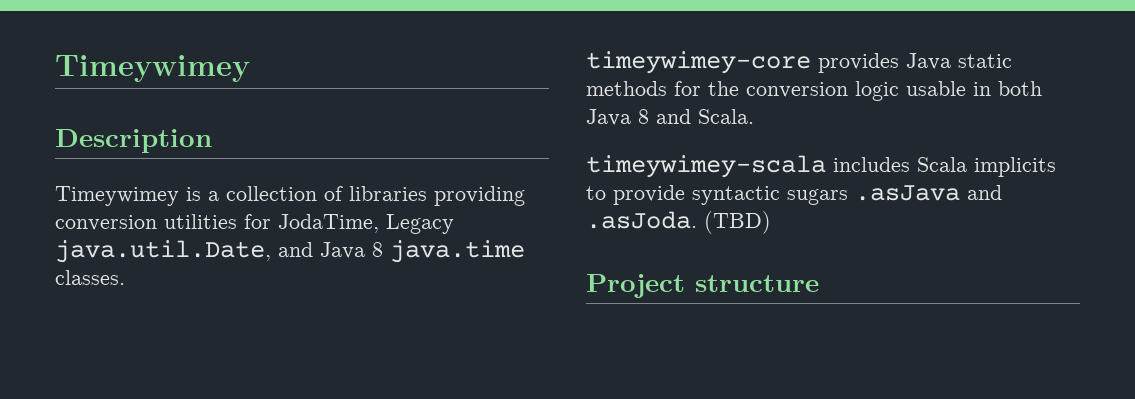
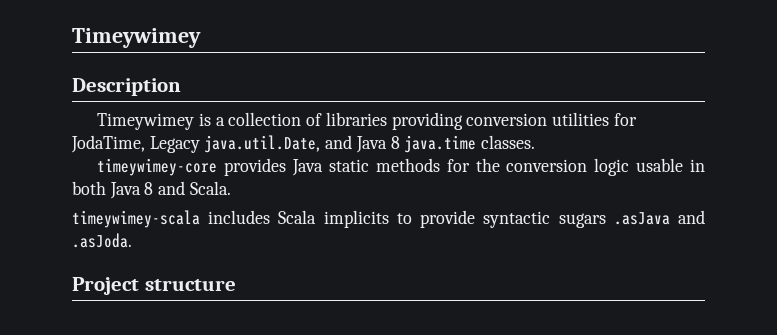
[704,211,771,234] (TBD) -> (132, 240) none

